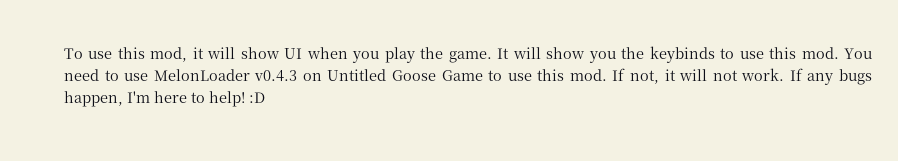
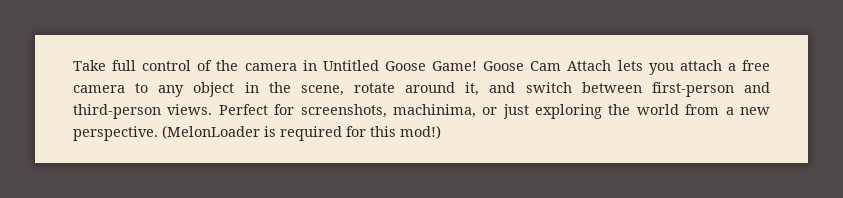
[64,46,872,63] [64,68,872,85] [64,91,265,107] To use this mod, it will show UI when you play the game. It will show you the keybinds to use this mod. You need to use MelonLoader v0.4.3 on Untitled Goose Game to use this mod. If not, it will not work. If any bugs happen, I'm here to help! :D -> [73,60,771,75] [73,82,770,97] [73,104,770,119] [73,125,441,141] Take full control of the camera in Untitled Goose Game! Goose Cam Attach lets you attach a free camera to any object in the scene, rotate around it, and switch between first-person and third-person views. Perfect for screenshots, machinima, or just exploring the world from a new perspective. (MelonLoader is required for this mod!)

